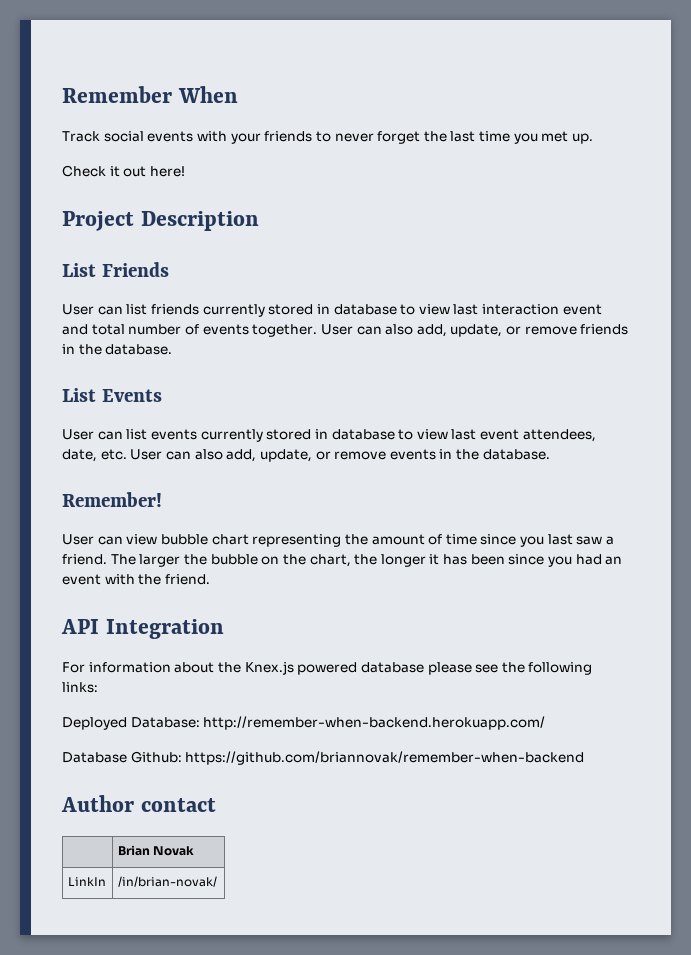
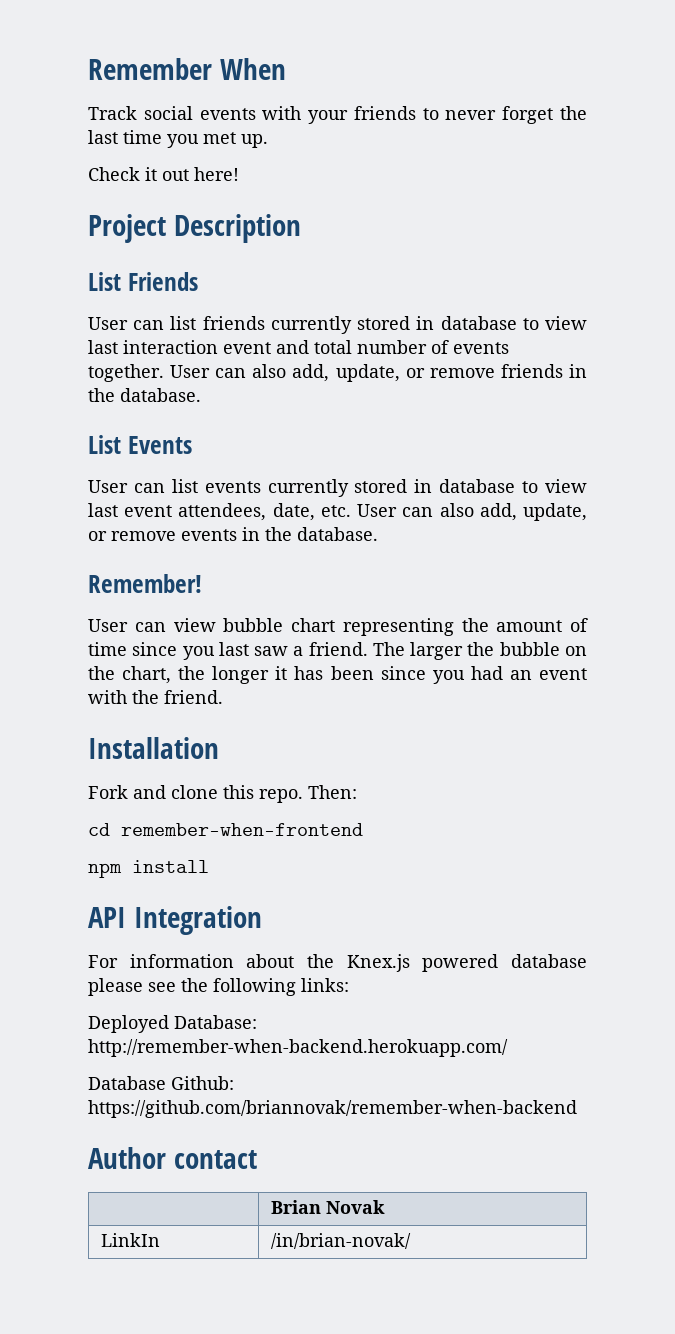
(210, 579) none -> [88,737,219,759] [88,785,357,803] [88,823,363,836] [88,860,209,878] // Installation // Fork and clone this repo. Then: // cd remember-when-frontend // npm install

